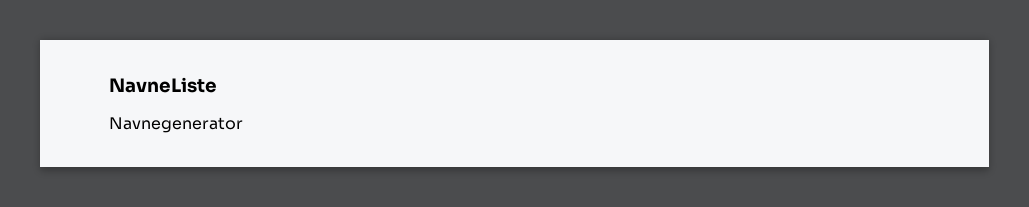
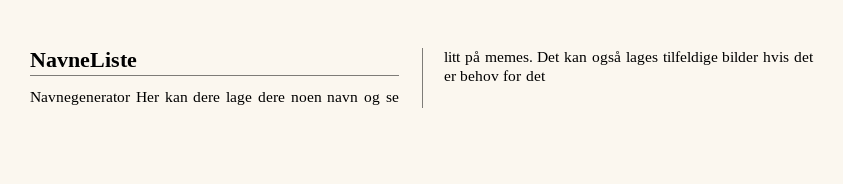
(243, 125) none -> [135,92,399,105] [444,51,814,65] [444,70,546,81] Her kan dere lage dere noen navn og se litt på memes. Det kan også lages tilfeldige bilder hvis det er behov for det

